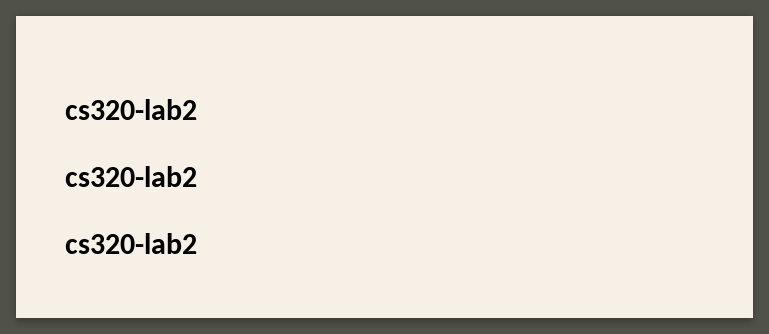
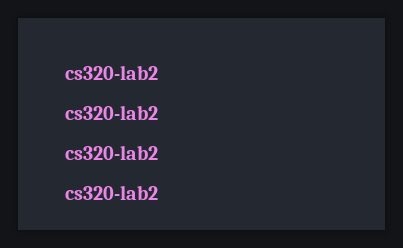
[65,99,197,120] [65,166,197,187] [65,233,197,254] cs320-lab2 // cs320-lab2 // cs320-lab2 -> [65,65,158,80] [65,105,158,120] [65,145,158,160] [65,185,158,200] cs320-lab2 // cs320-lab2 // cs320-lab2 // cs320-lab2

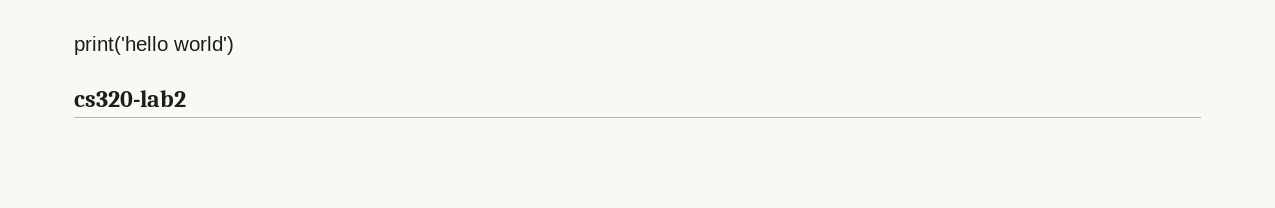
[65,65,158,80] [65,105,158,120] [65,145,158,160] [65,185,158,200] cs320-lab2 // cs320-lab2 // cs320-lab2 // cs320-lab2 -> [74,36,234,55] [74,90,186,107] print('hello world') // cs320-lab2

